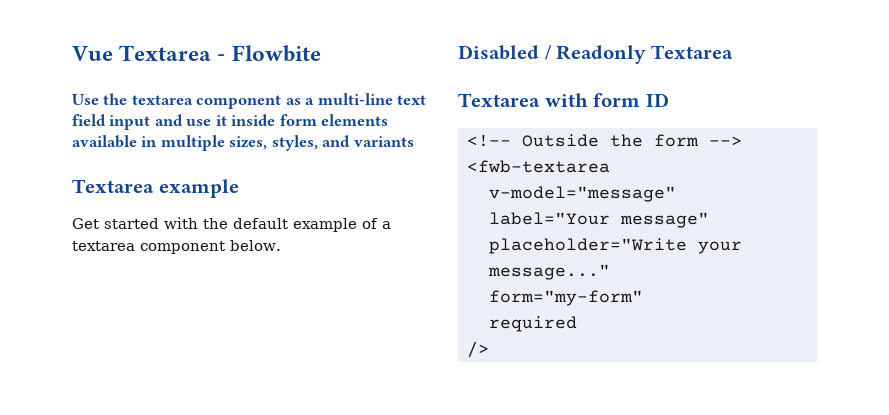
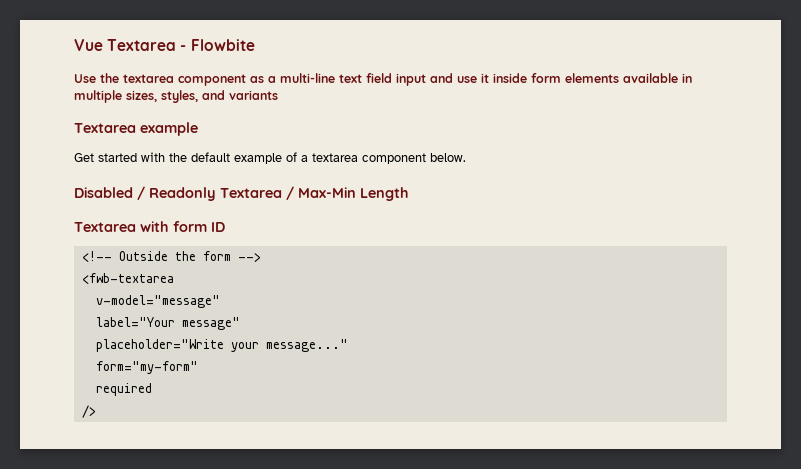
(733, 52) none -> [286,186,409,201] / Max-Min Length

